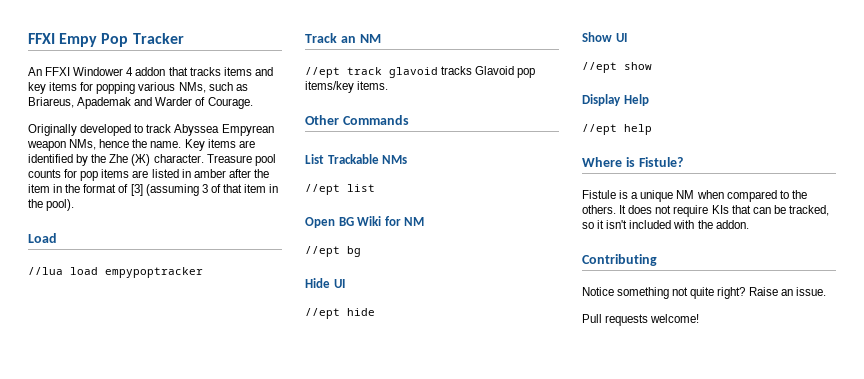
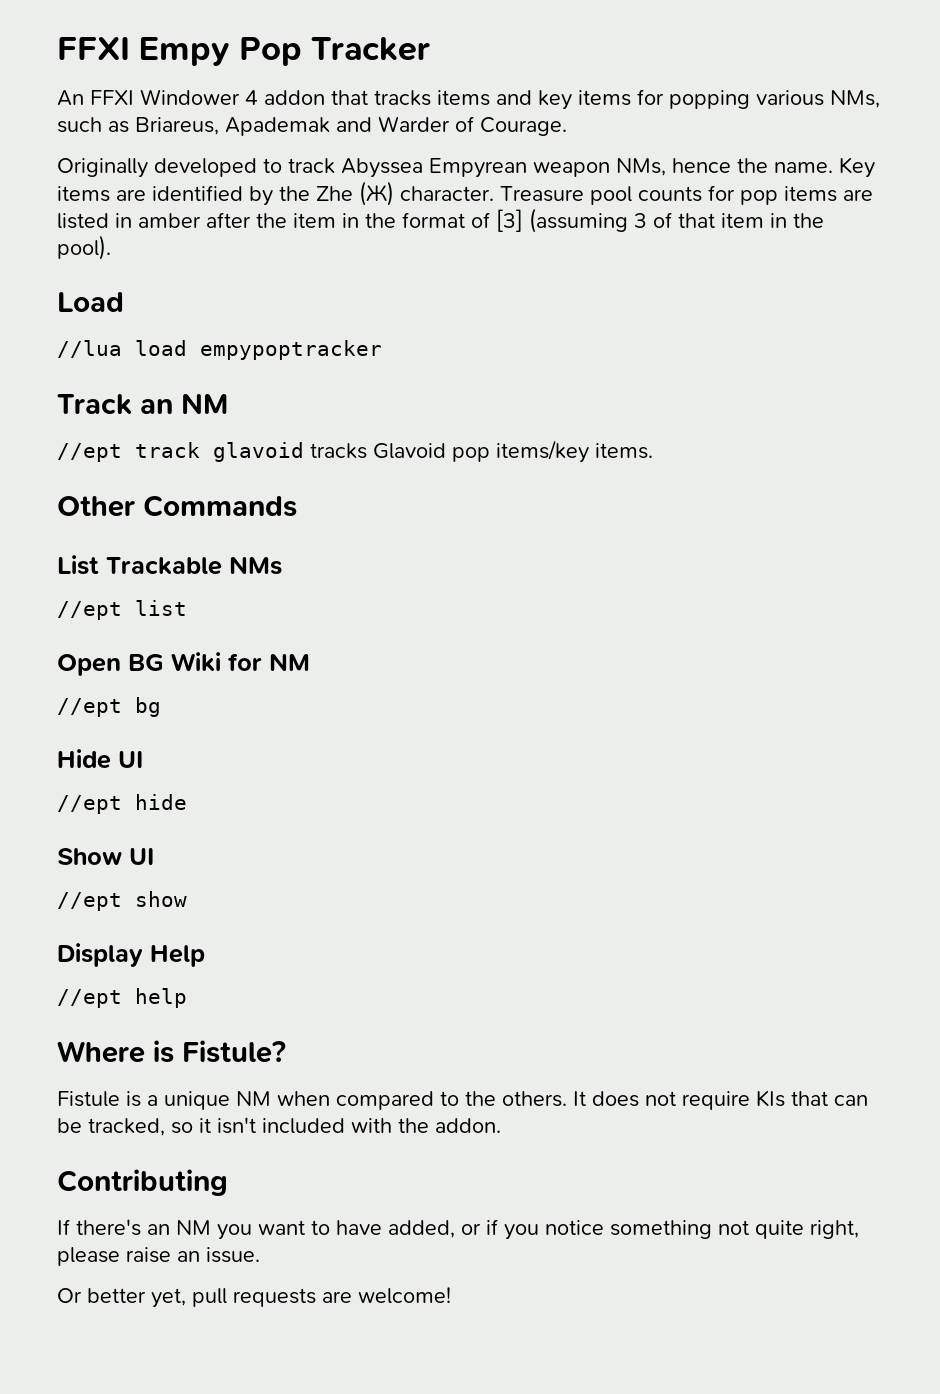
[582,287,826,299] [582,314,649,326] Notice something not quite right? Raise an issue. // Pull requests -> [57,1219,859,1240] [57,1247,260,1266] [57,1288,352,1308] If there's an NM you want to have added, or if you notice something not quite right, please raise an issue. // Or better yet, pull requests are

